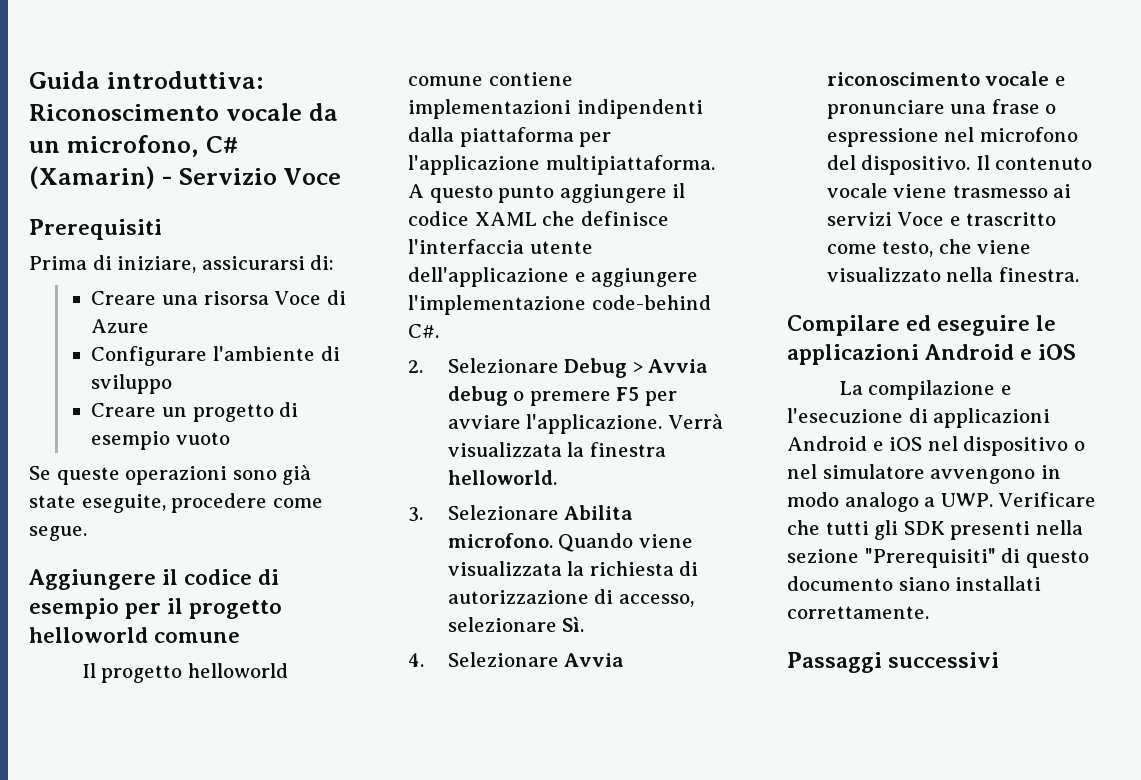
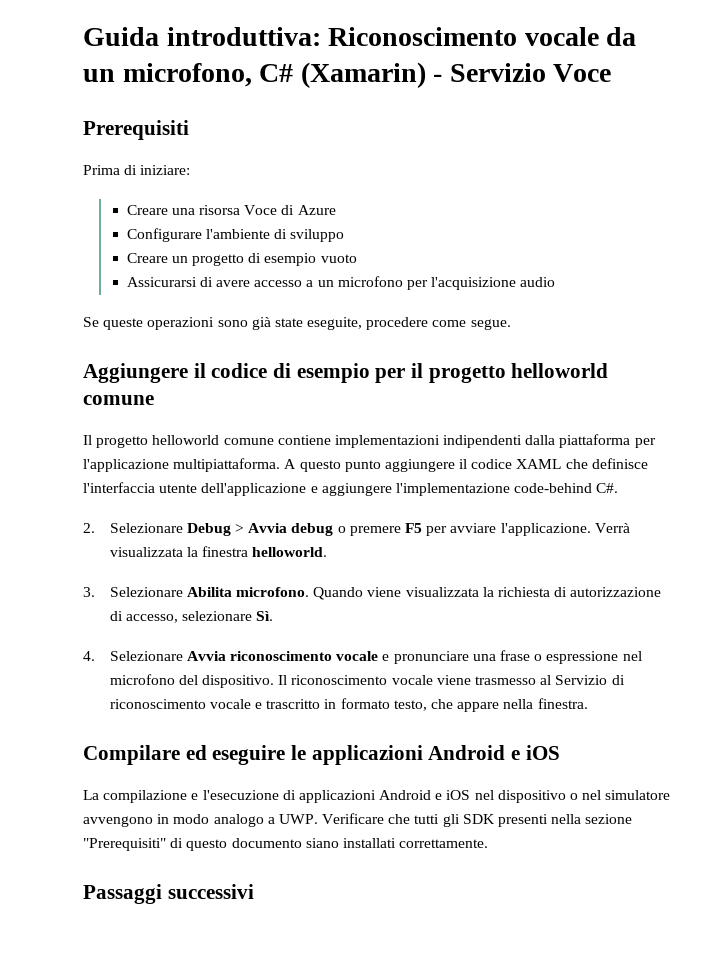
[117,255,335,273] iniziare, assicurarsi di: -> [140,165,191,175] iniziare:
(230, 438) none -> [126,276,556,290] // Assicurarsi di avere accesso a un microfono per l'acquisizione audio
[995,157,1093,170] contenuto -> [291,675,388,685] riconoscimento
[1053,184,1072,198] [826,212,1057,226] [826,239,1032,257] [826,267,941,282] ai servizi Voce e trascritto come testo, che viene visualizzato -> [540,675,625,685] [109,698,500,712] al Servizio di riconoscimento vocale e trascritto in formato testo, che appare

